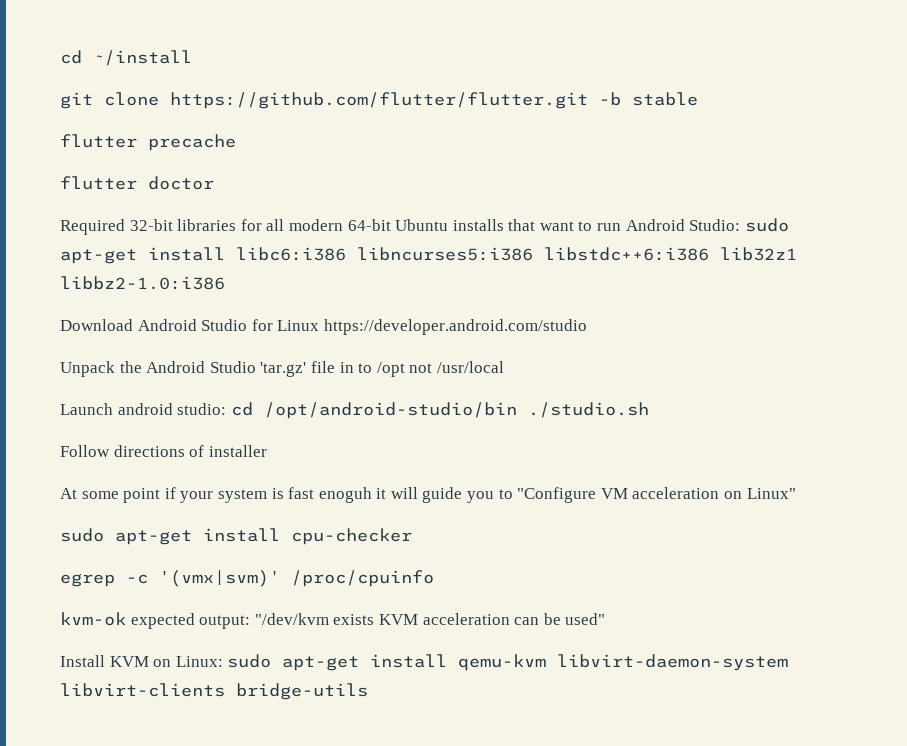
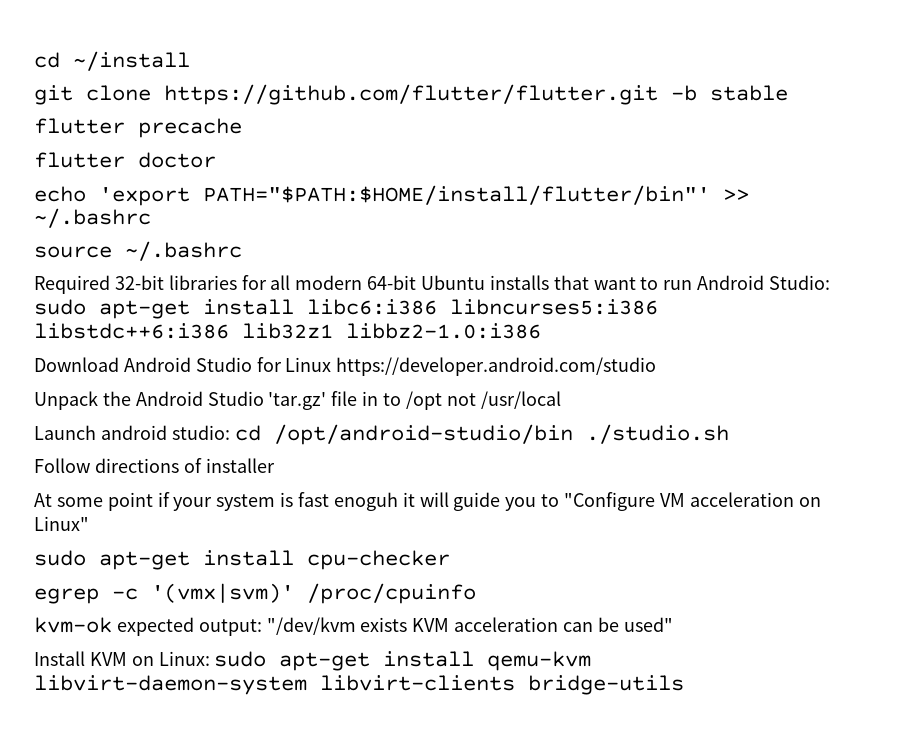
(214, 183) none -> [34,185,749,206] [34,208,151,228] [34,241,242,261] // echo 'export PATH="$PATH:$HOME/install/flutter/bin"' >> ~/.bashrc // source ~/.bashrc

